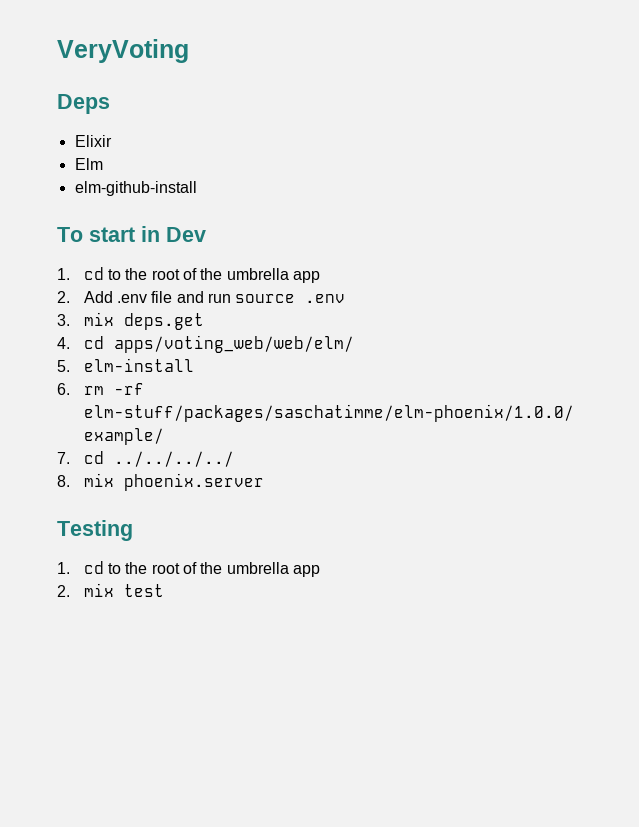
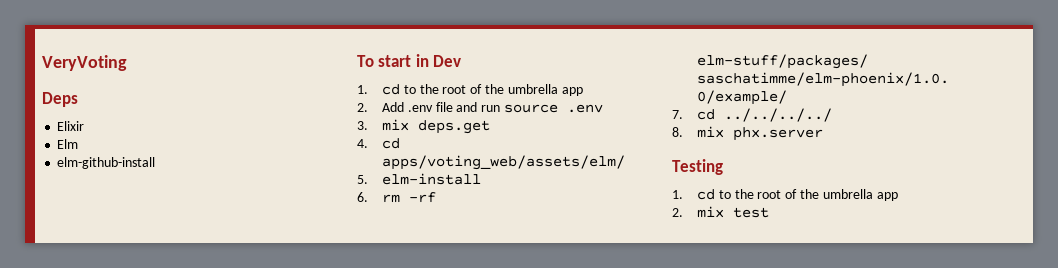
[113,335,354,353] apps/voting_web/web/elm/ -> [382,155,626,170] apps/voting_web/assets/elm/
[123,473,264,491] phoenix.server -> [733,127,824,141] phx.server

